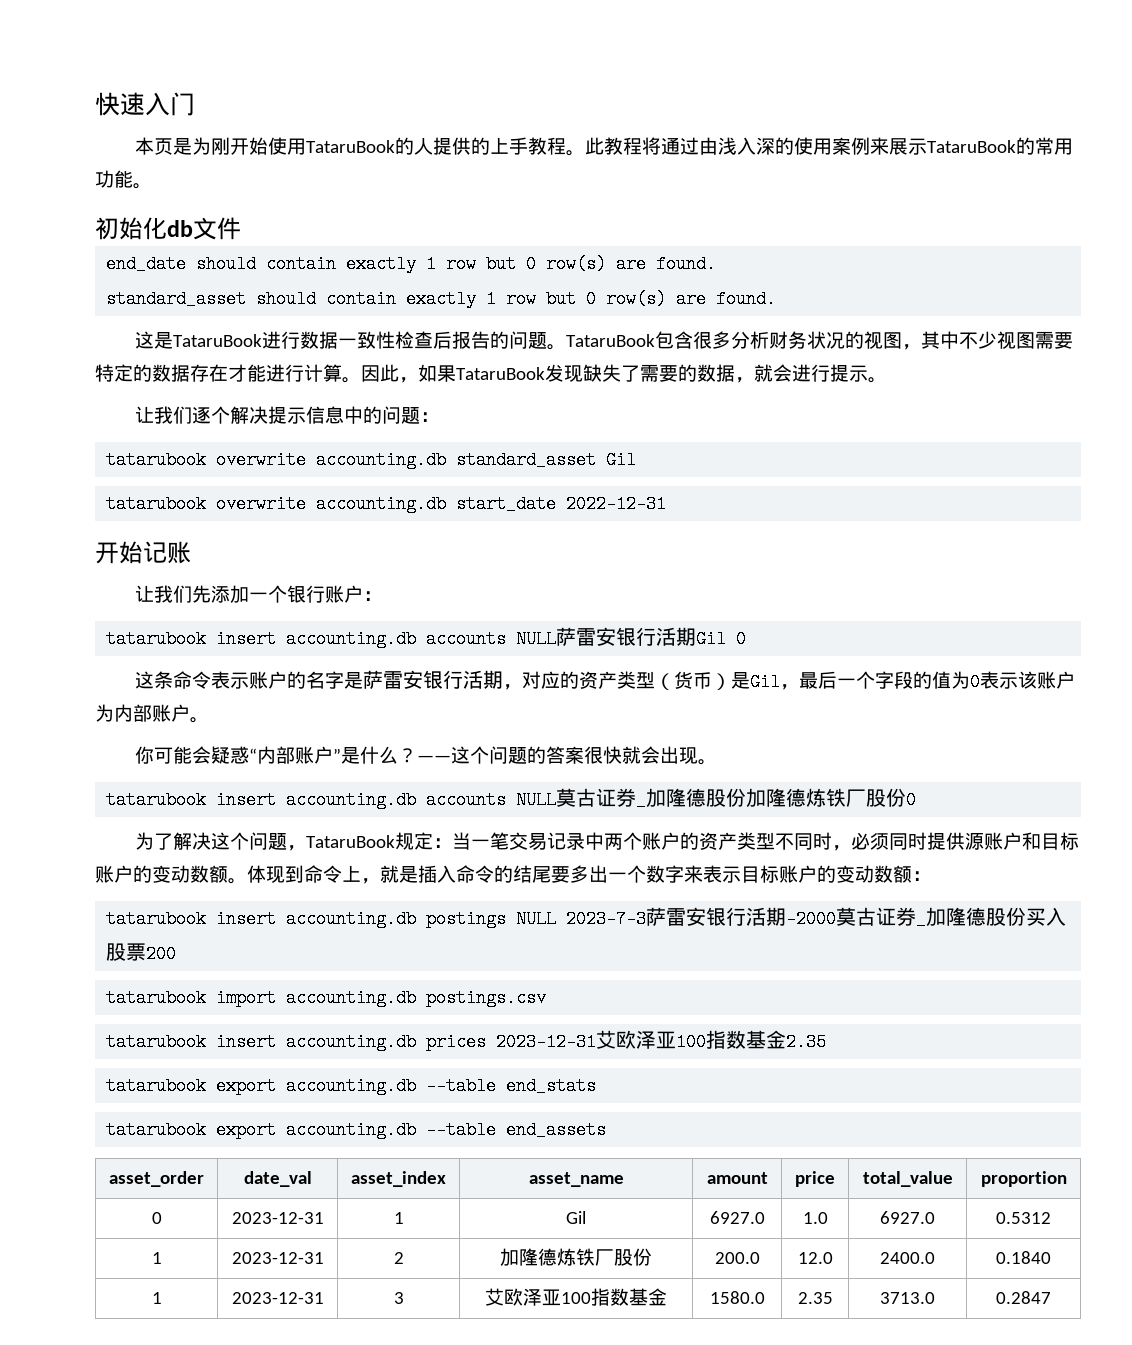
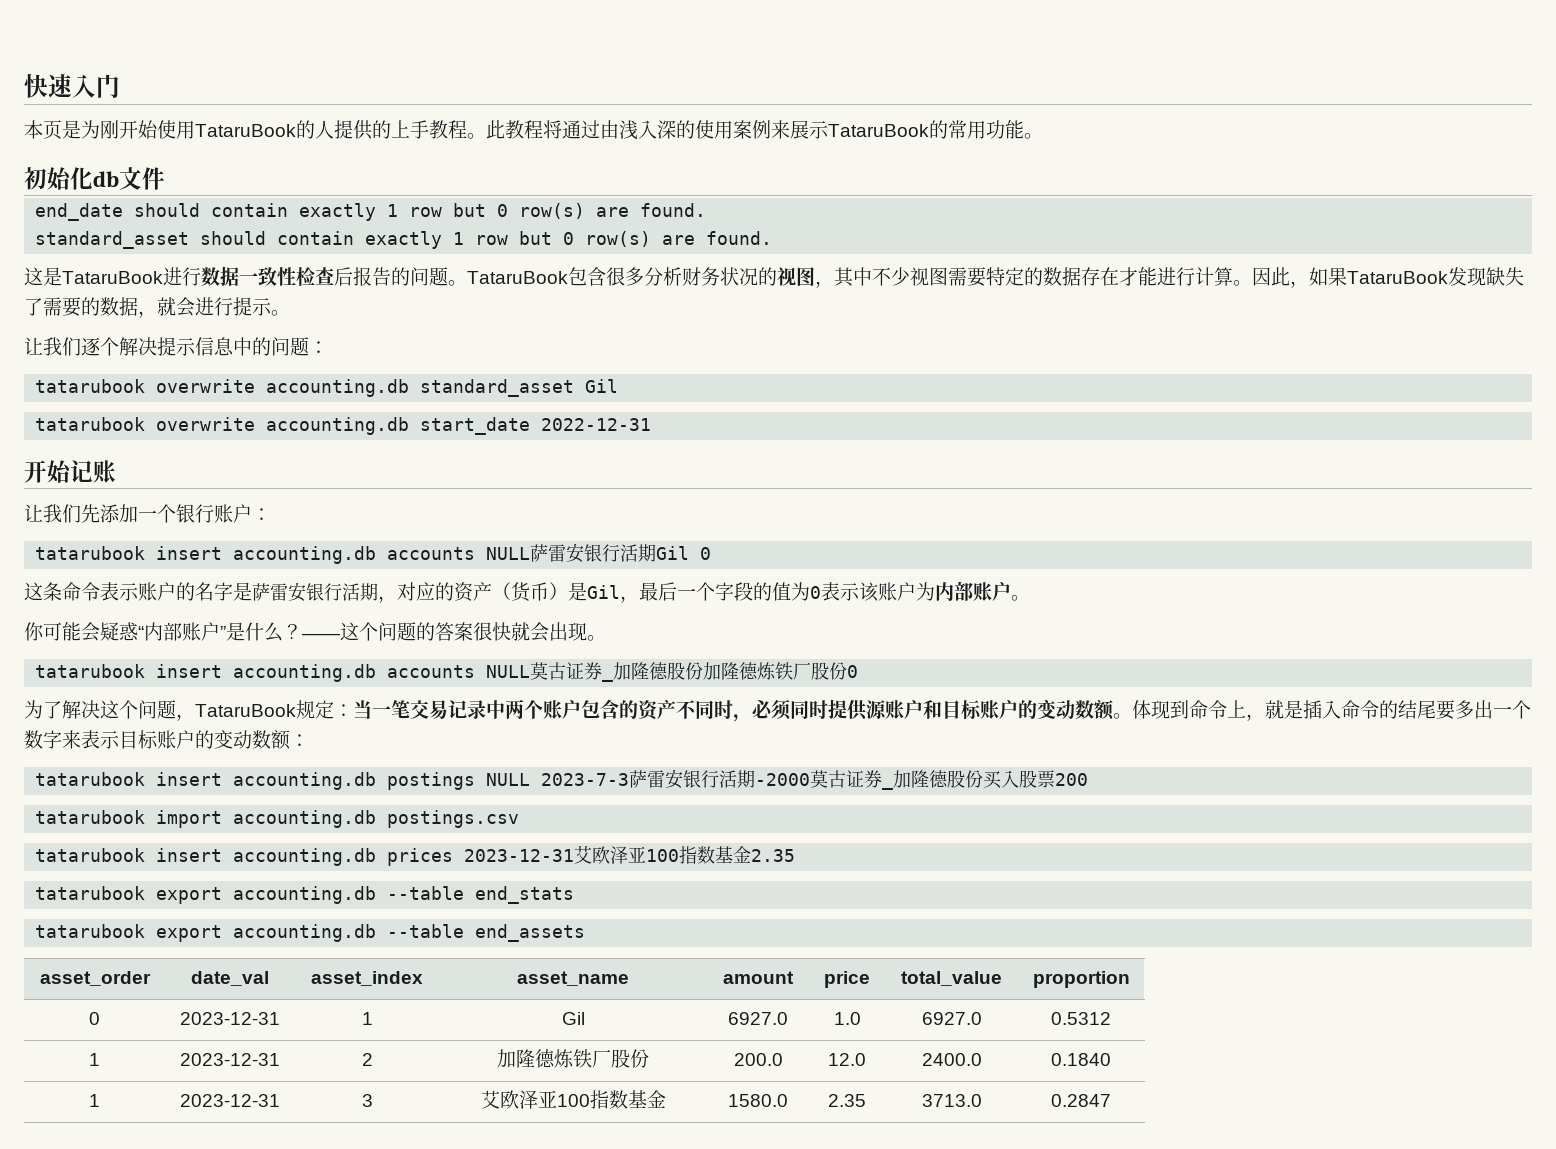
[617,671,656,689] 类型 -> (492, 591) none
[680,832,776,850] 的资产类型 -> [581,699,676,720] 包含的资产

